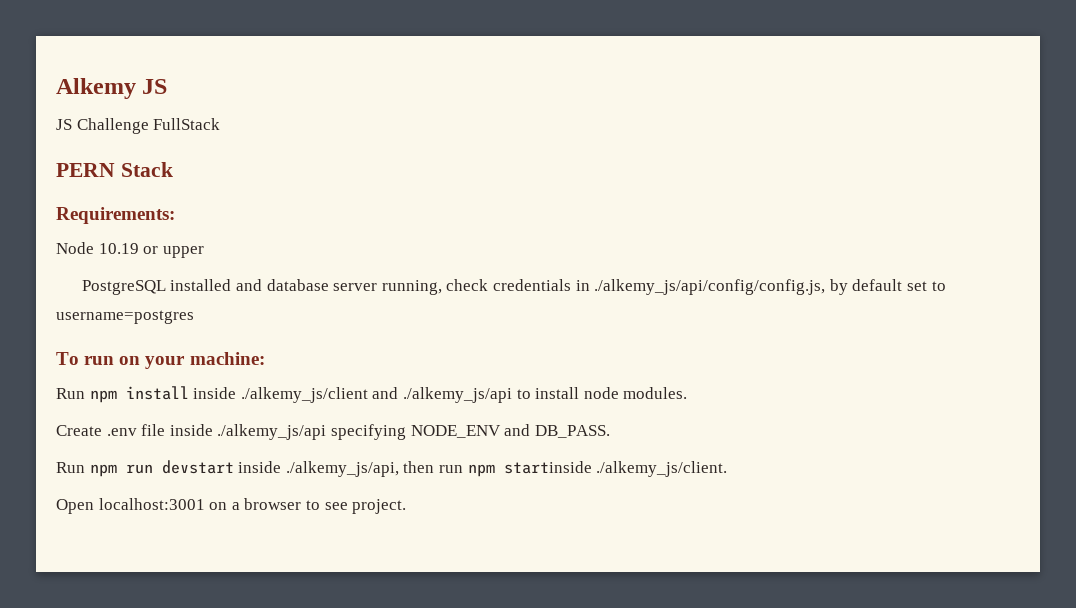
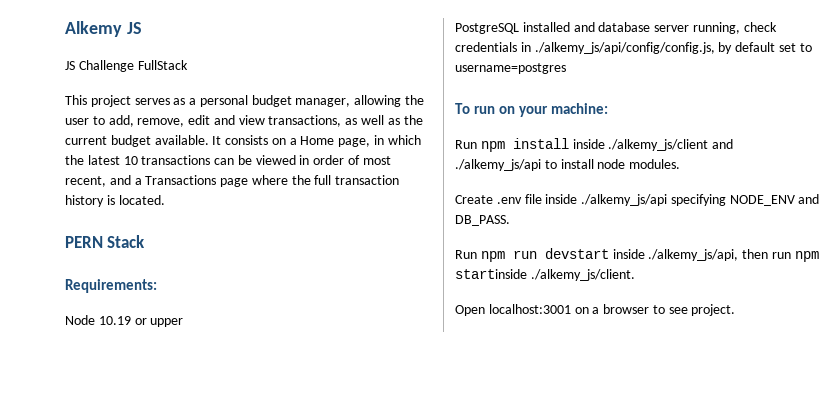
(221, 124) none -> [65,95,425,107] [65,115,423,127] [65,135,421,147] [65,155,391,165] [65,175,400,187] [65,195,165,207] // This project serves as a personal budget manager, allowing the user to add, remove, edit and view transactions, as well as the current budget available. It consists on a Home page, in which the latest 10 transactions can be viewed in order of most recent, and a Transactions page where the full transaction history is located.

